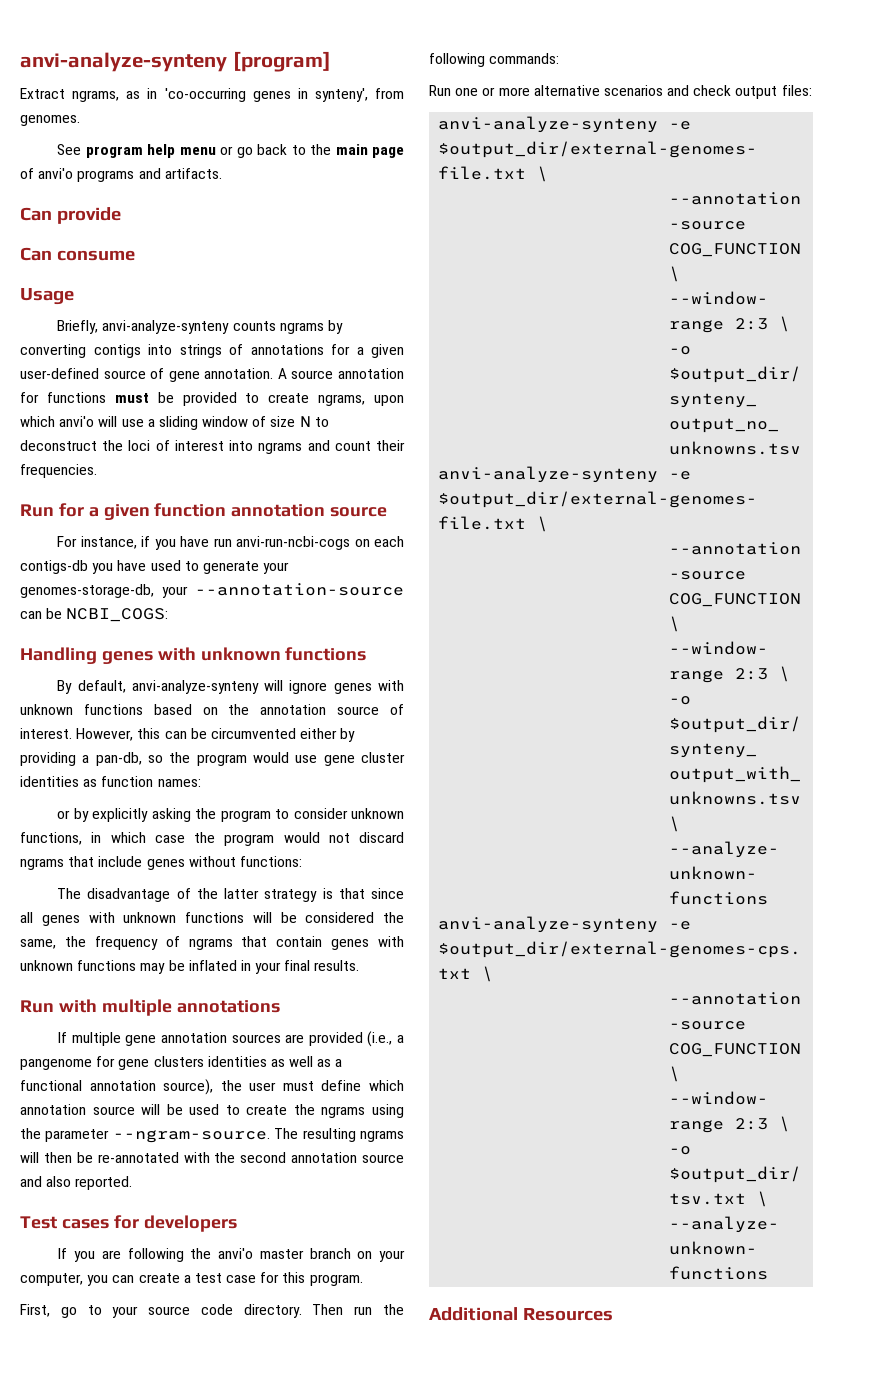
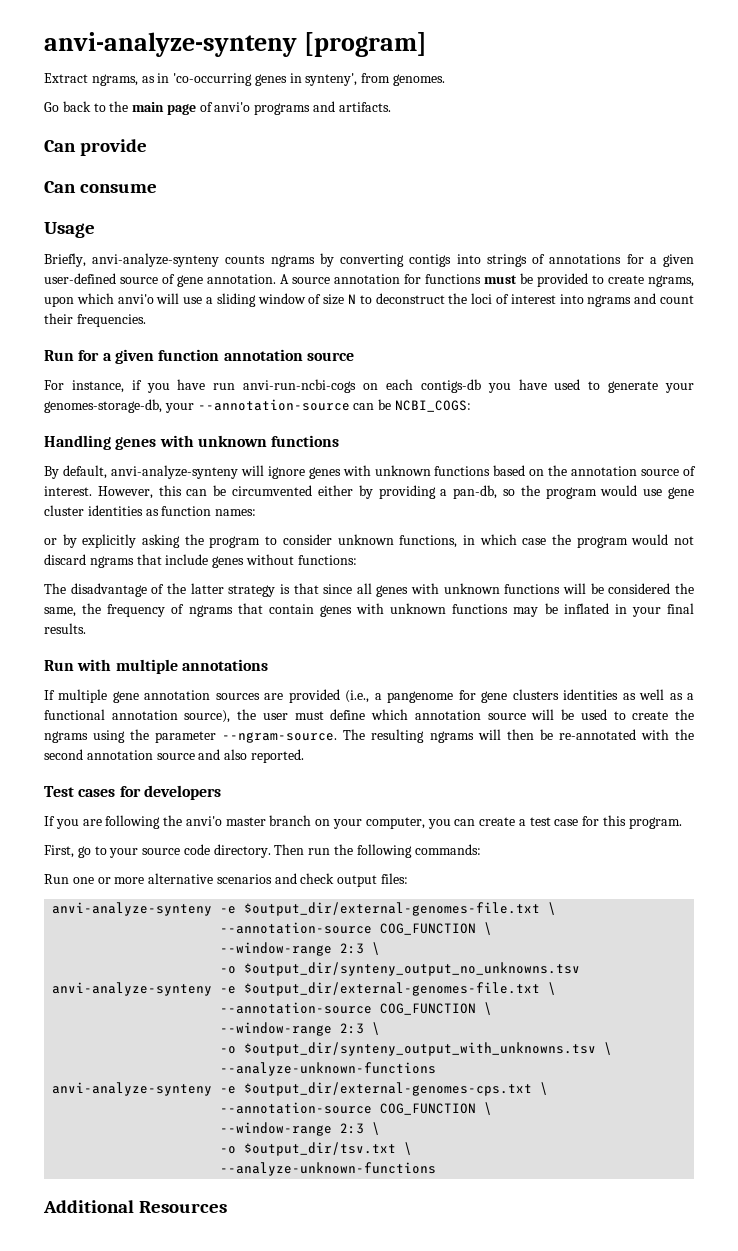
[57,144,253,158] See program help menu or go -> [44,102,59,112] Go

